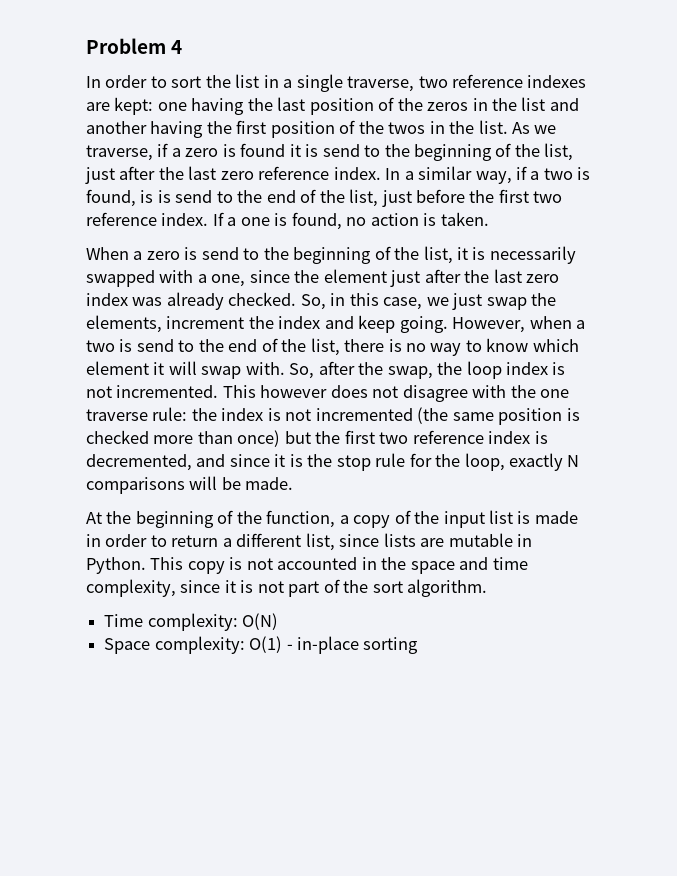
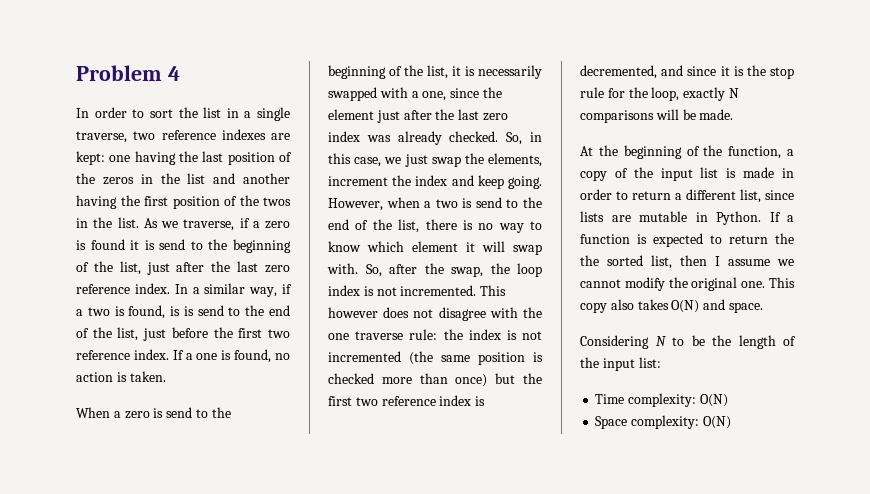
[150,557,528,574] [86,579,488,597] This copy is not accounted in the space and time complexity, since it is not part of the sort algorithm. -> [769,212,794,222] [580,233,794,247] [580,255,794,269] [580,277,795,291] [580,299,763,313] [580,335,796,349] [580,357,661,371] If a function is expected to return the the sorted list, then I assume we cannot modify the original one. This copy also takes O(N) and space. // Considering N to be the length of the input list:
[249,636,419,654] O(1) - in-place sorting -> [702,416,731,429] O(N)

